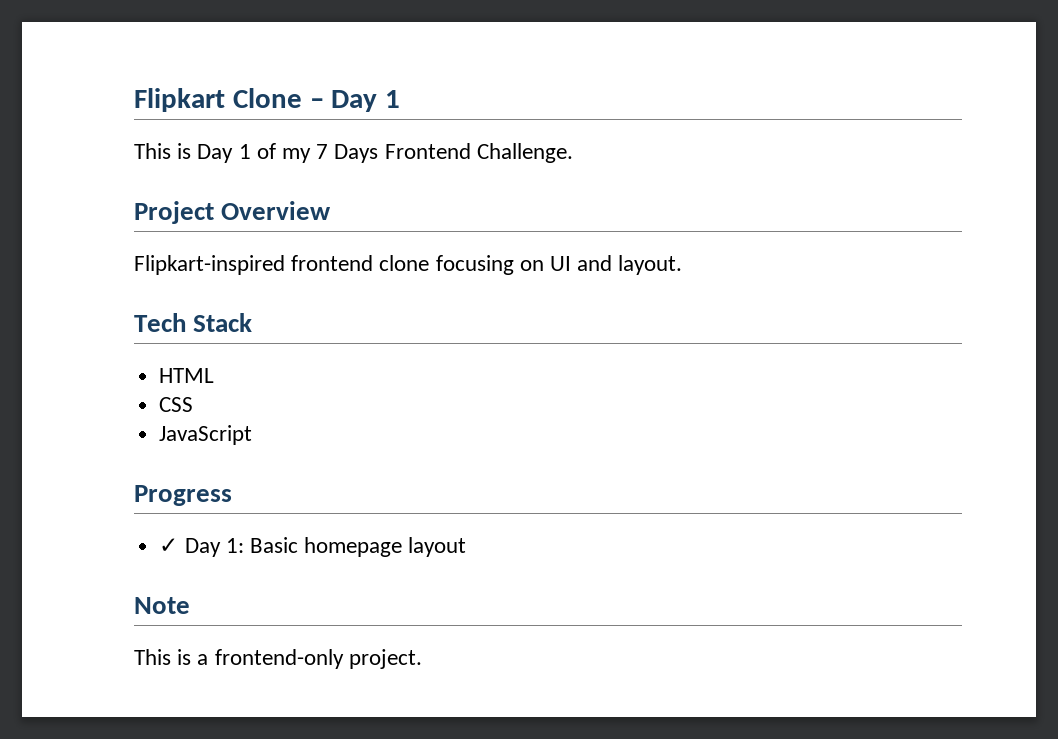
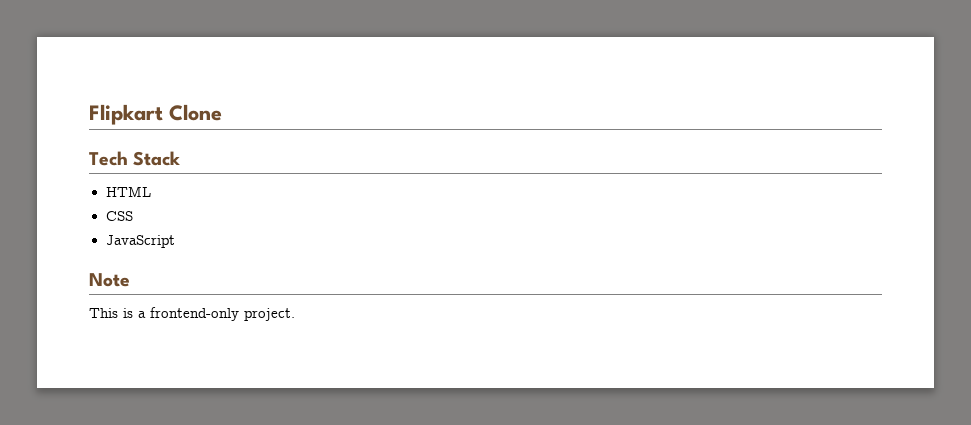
[309,90,401,112] [134,143,573,163] [134,201,332,224] [134,255,683,275] – Day 1 // This is Day 1 of my 7 Days Frontend Challenge. // Project Overview // Flipkart-inspired frontend clone focusing on UI and layout. -> (222, 112) none
[134,485,232,506] [159,537,467,557] // Progress // ✓ Day 1: Basic homepage layout -> (175, 241) none

